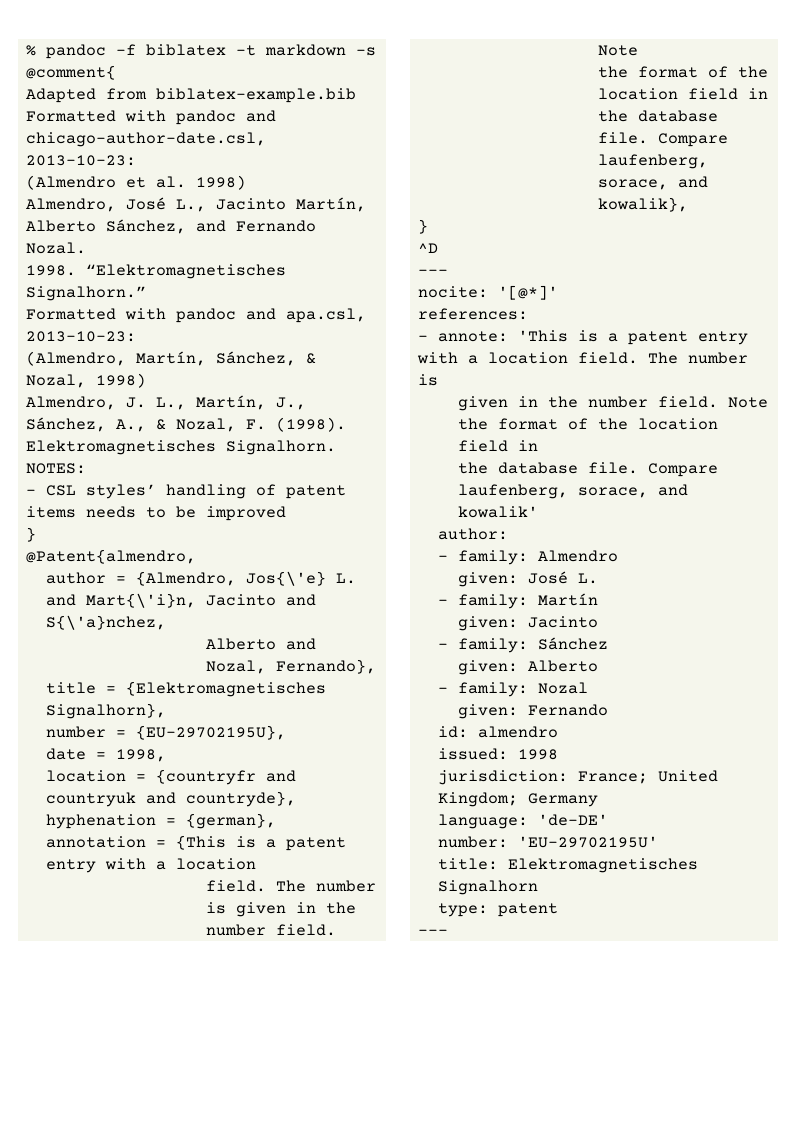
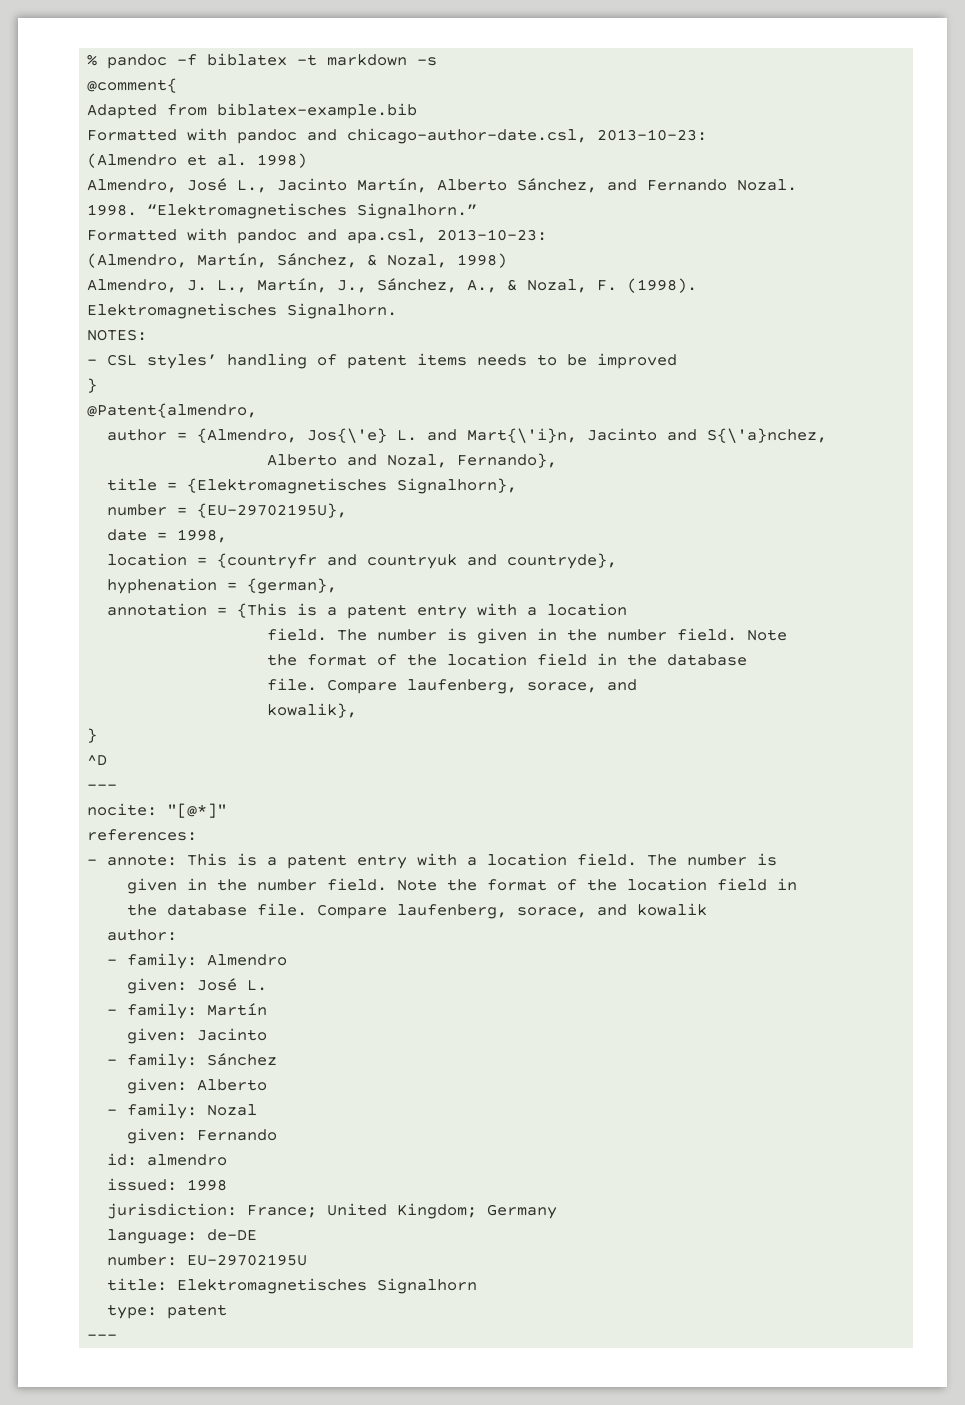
[498,285,559,300] '[@*]' -> [167,803,228,818] "[@*]"
[518,330,569,342] 'This -> [187,853,228,866] This
[458,506,539,518] kowalik' -> [637,903,708,916] kowalik
[538,814,609,826] 'de-DE' -> [207,1229,258,1241] de-DE
[518,836,659,848] 'EU-29702195U' -> [187,1254,308,1266] EU-29702195U

